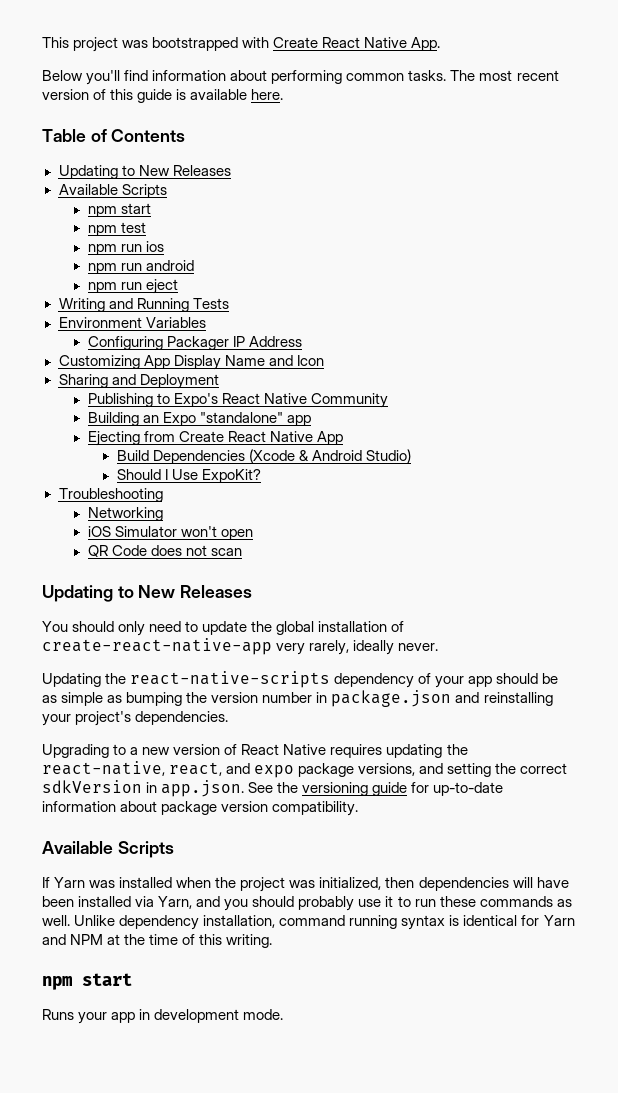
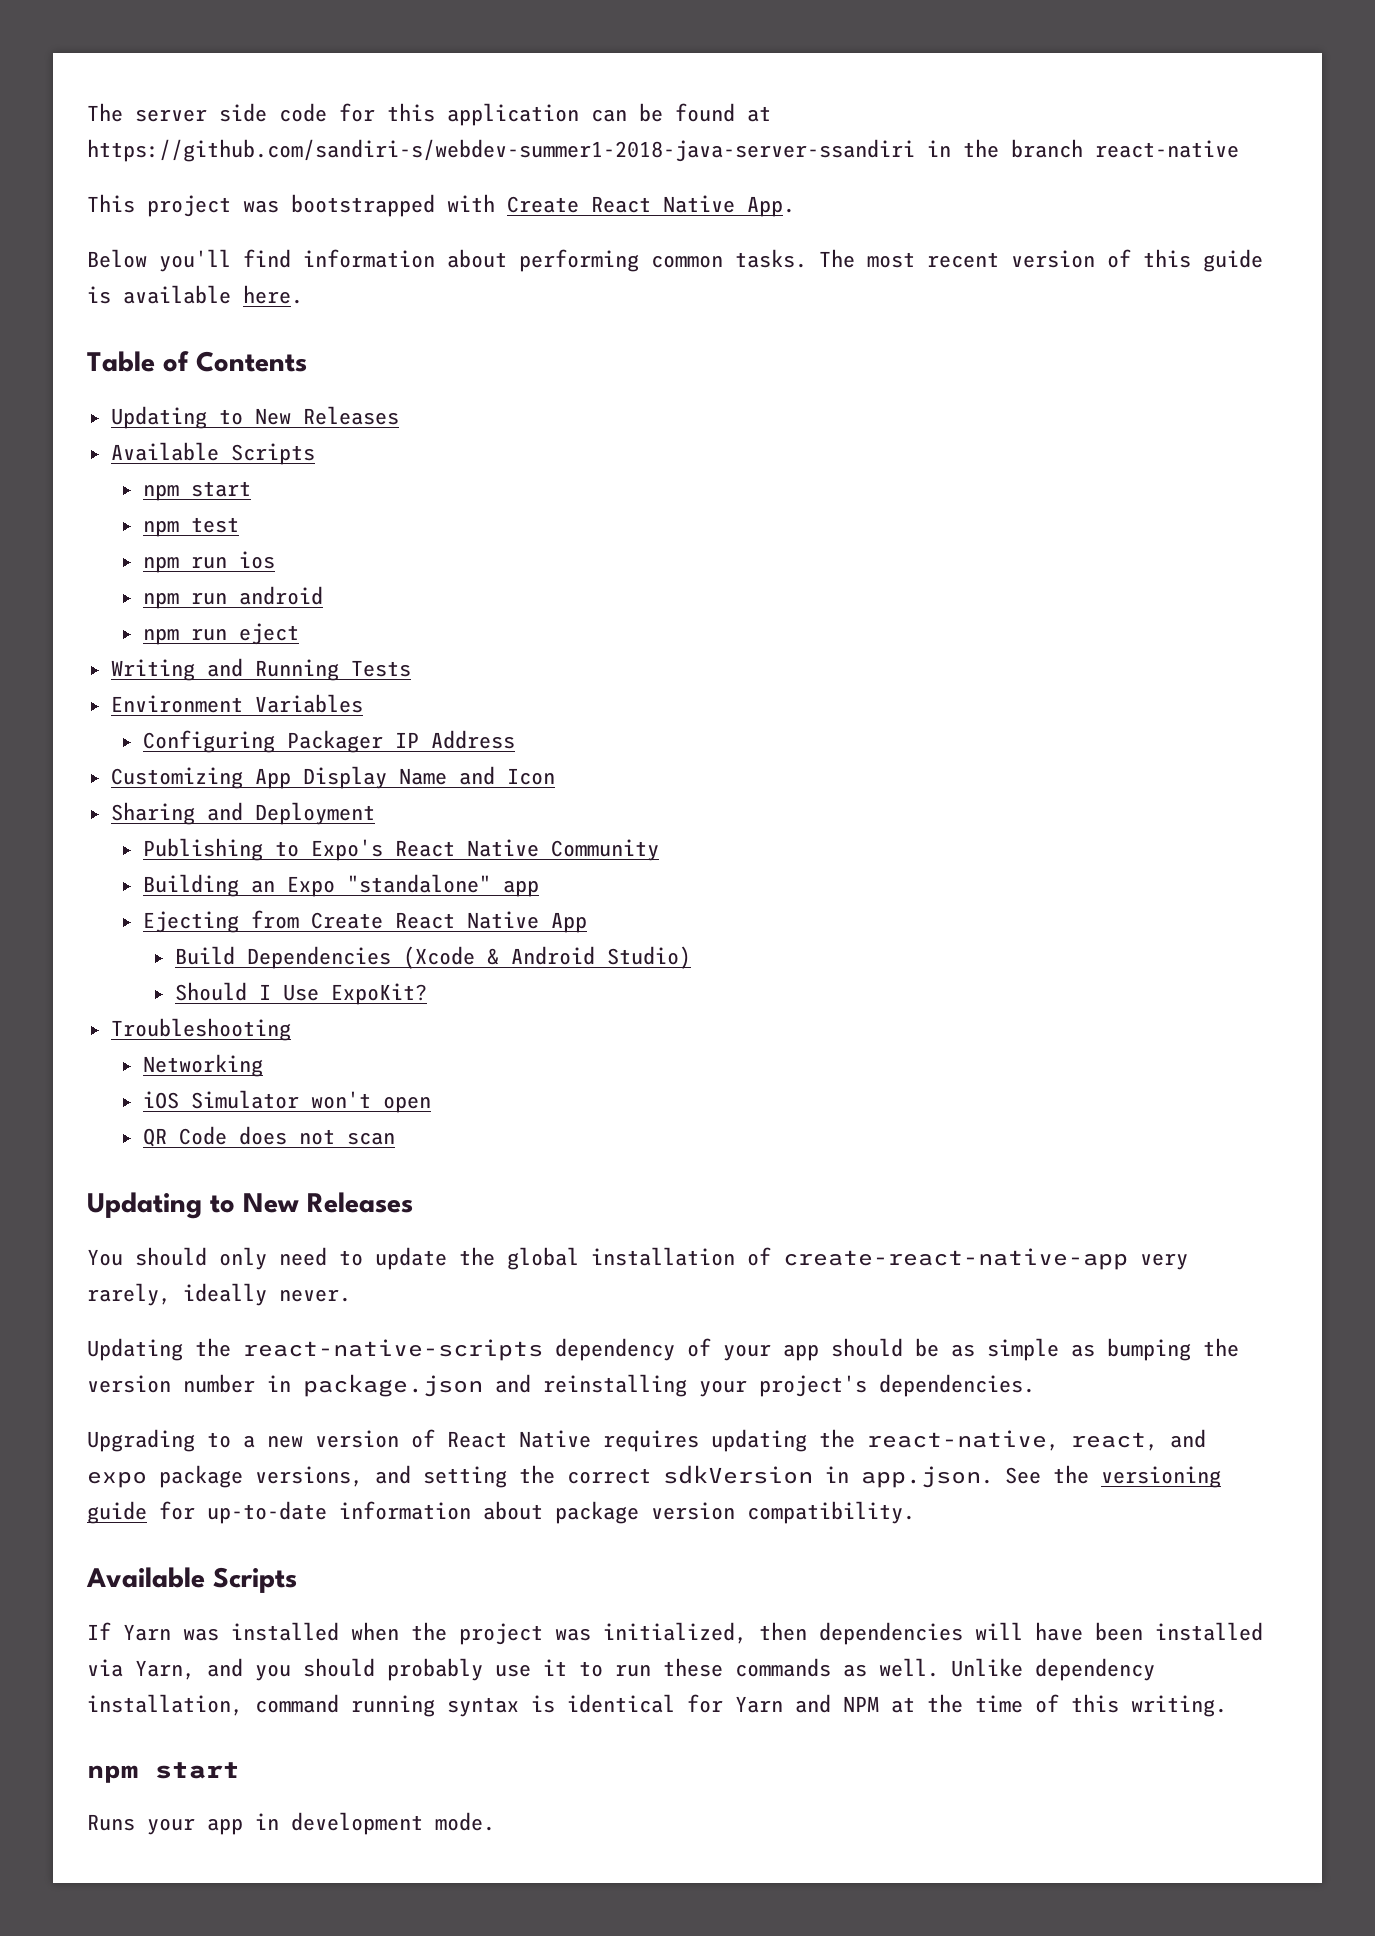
(42, 42) none -> [87,103,771,126] [87,139,1239,162] The server side code for this application can be found at https://github.com/sandiri-s/webdev-summer1-2018-java-server-ssandiri in the branch react-native //

